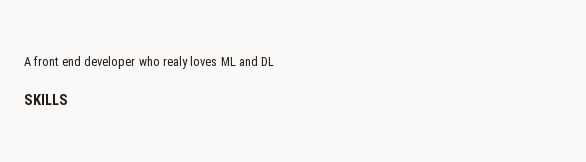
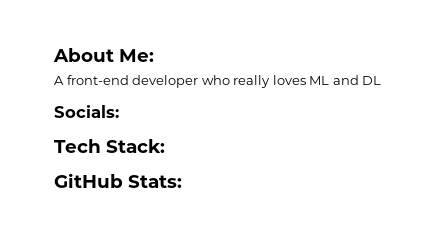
[24,56,81,66] A front end -> [53,48,154,62] [54,75,129,85] About Me: // A front-end
[162,56,188,69] realy -> [233,75,271,88] really
[24,94,68,105] SKILLS -> [54,105,119,118] [54,139,165,153] [54,173,182,188] Socials: // Tech Stack: // GitHub Stats:

